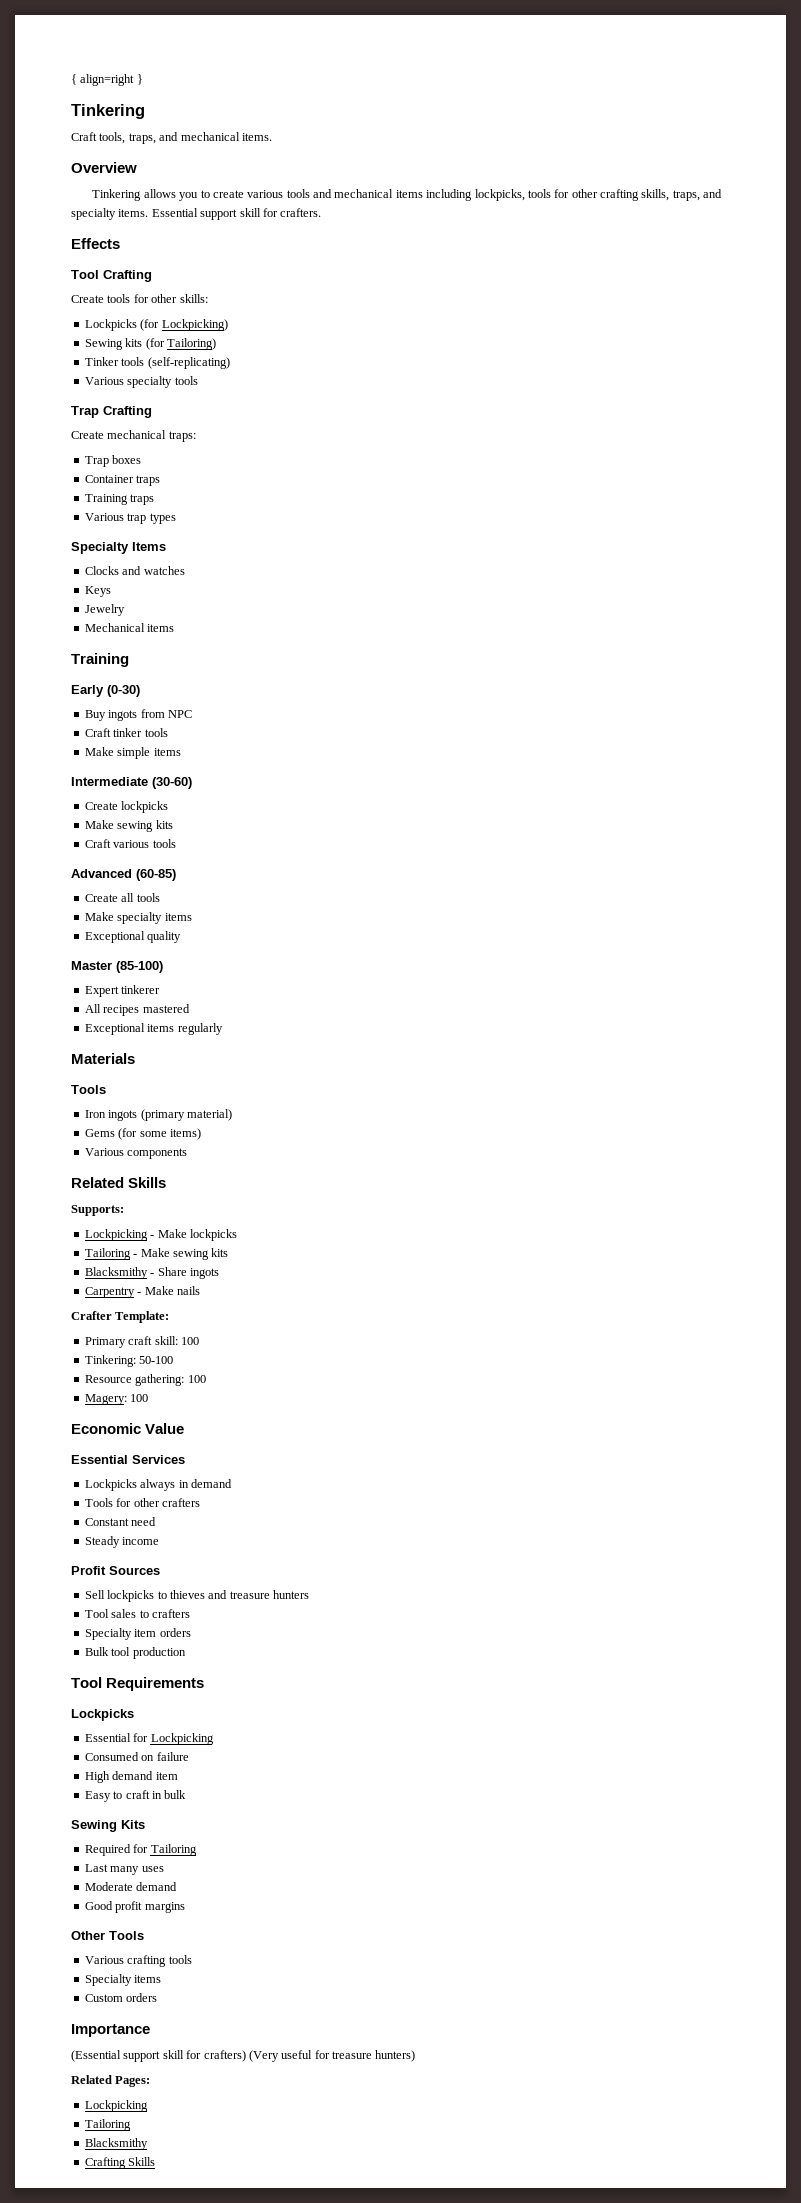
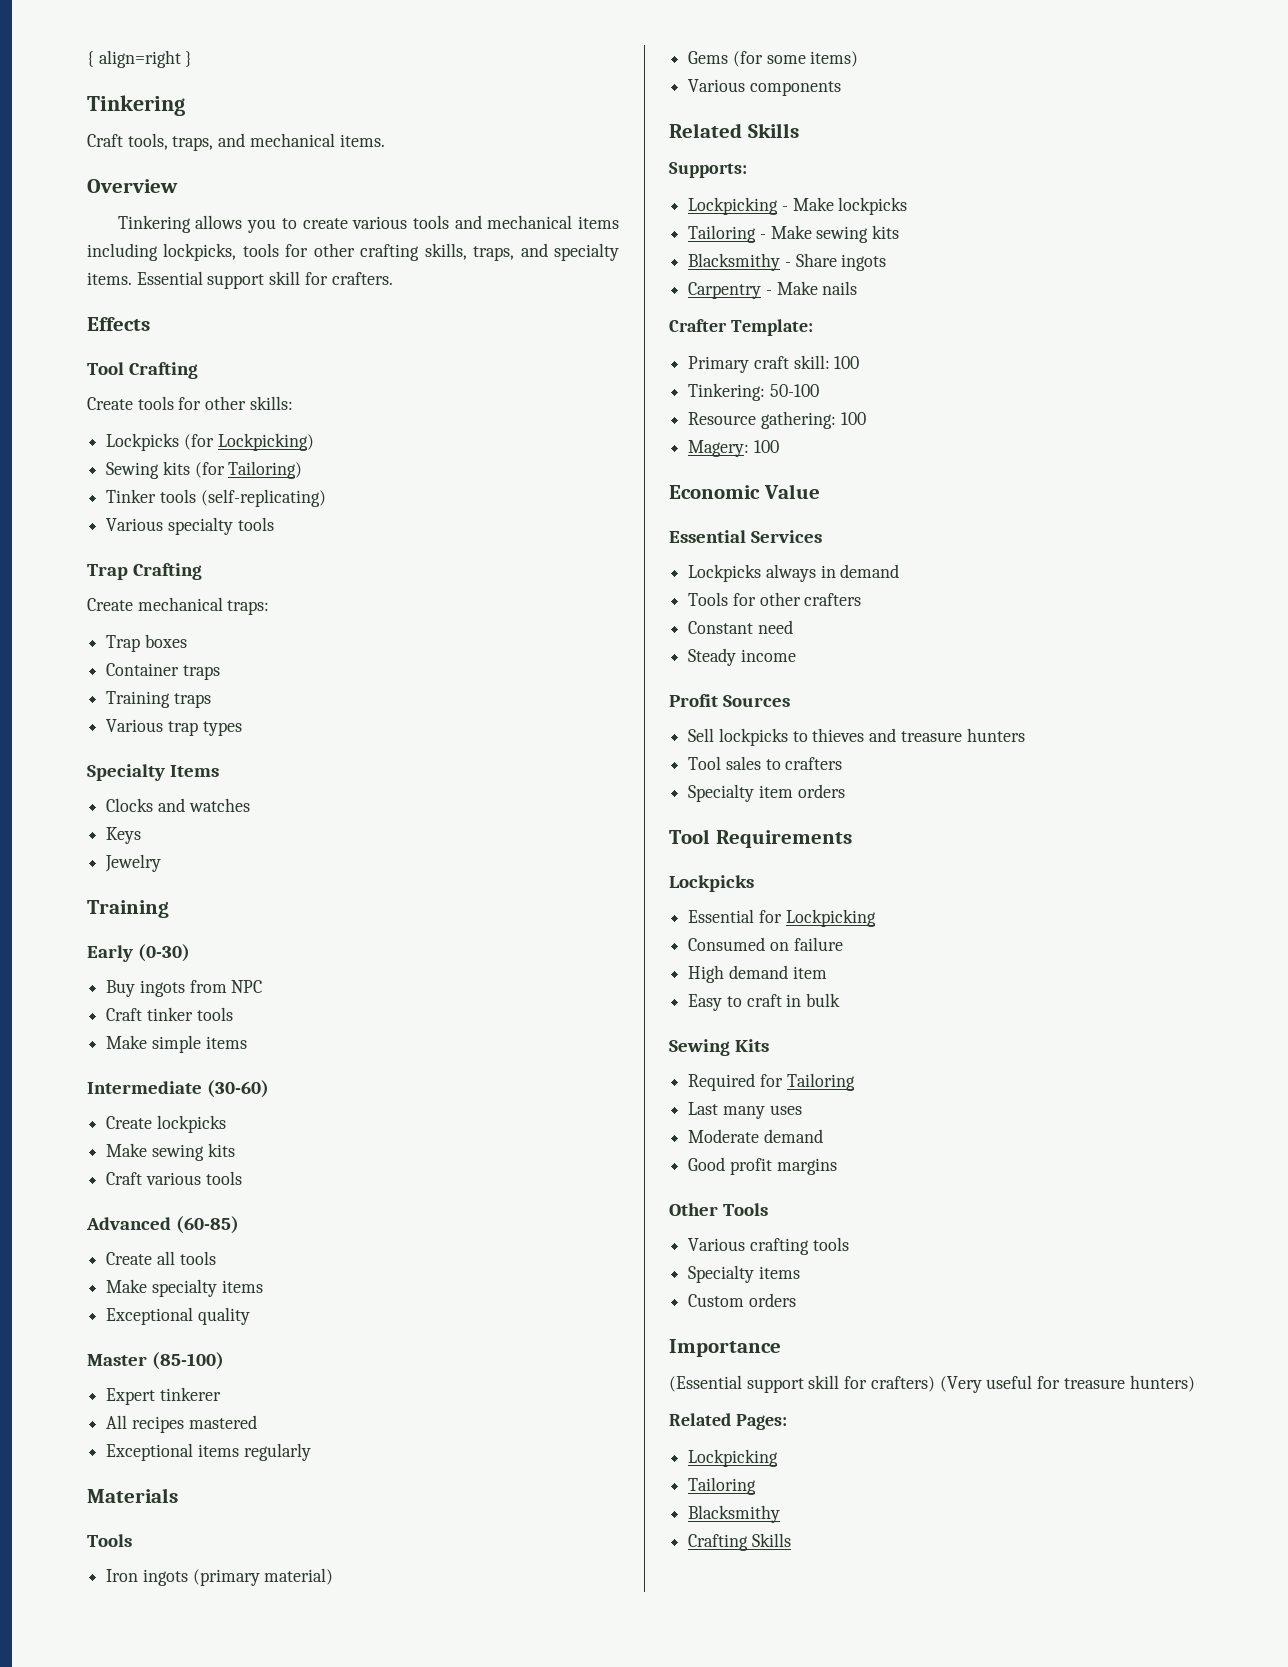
[84,623,175,632] // Mechanical items -> (162, 863) none
[84,1647,186,1659] // Bulk tool production -> (845, 791) none

